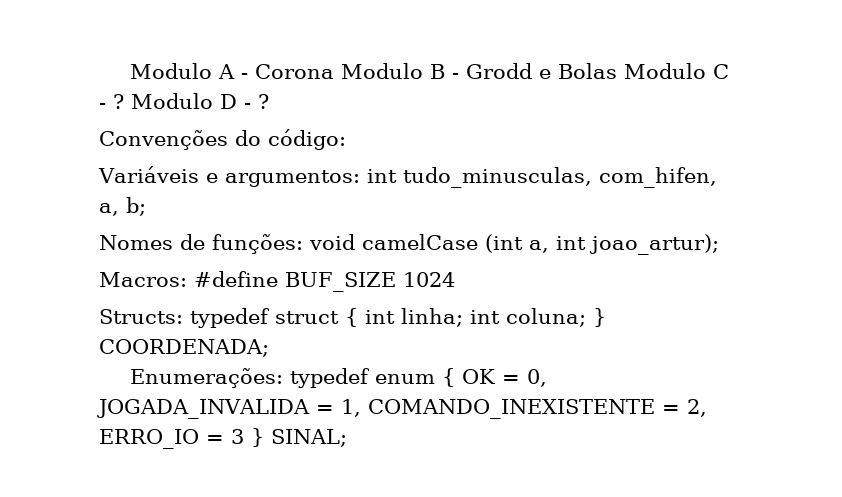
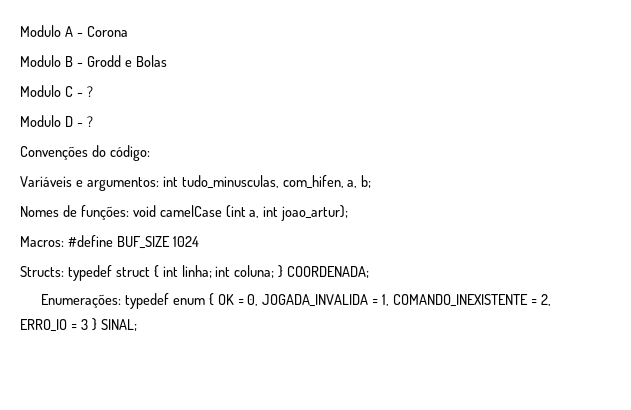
(335, 71) none -> (128, 31) //
(618, 71) none -> (167, 61) //
(124, 101) none -> (93, 91) //

